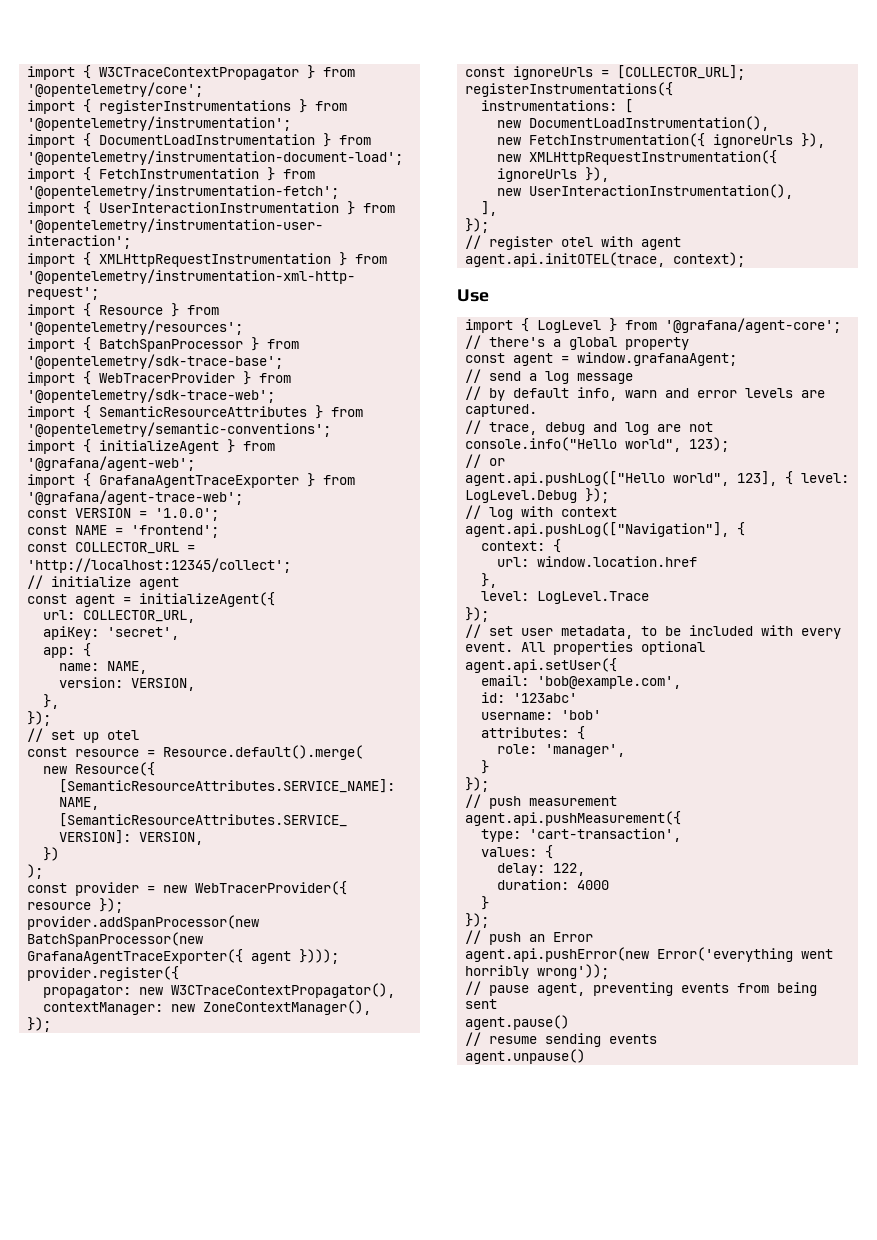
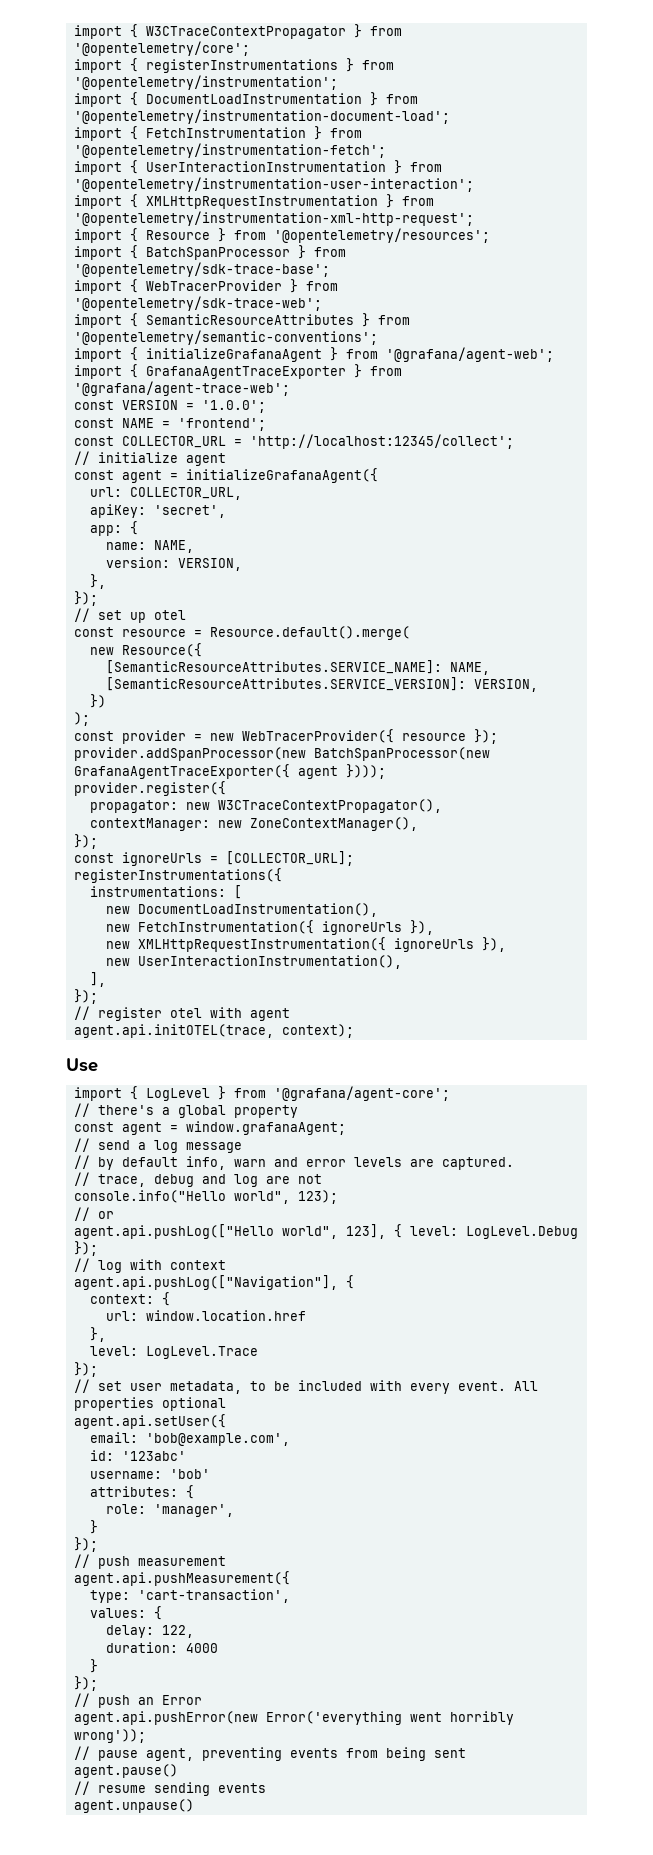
[99,440,220,454] initializeAgent -> [146,348,323,362] initializeGrafanaAgent
[139,592,276,607] initializeAgent({ -> [186,468,379,483] initializeGrafanaAgent({

